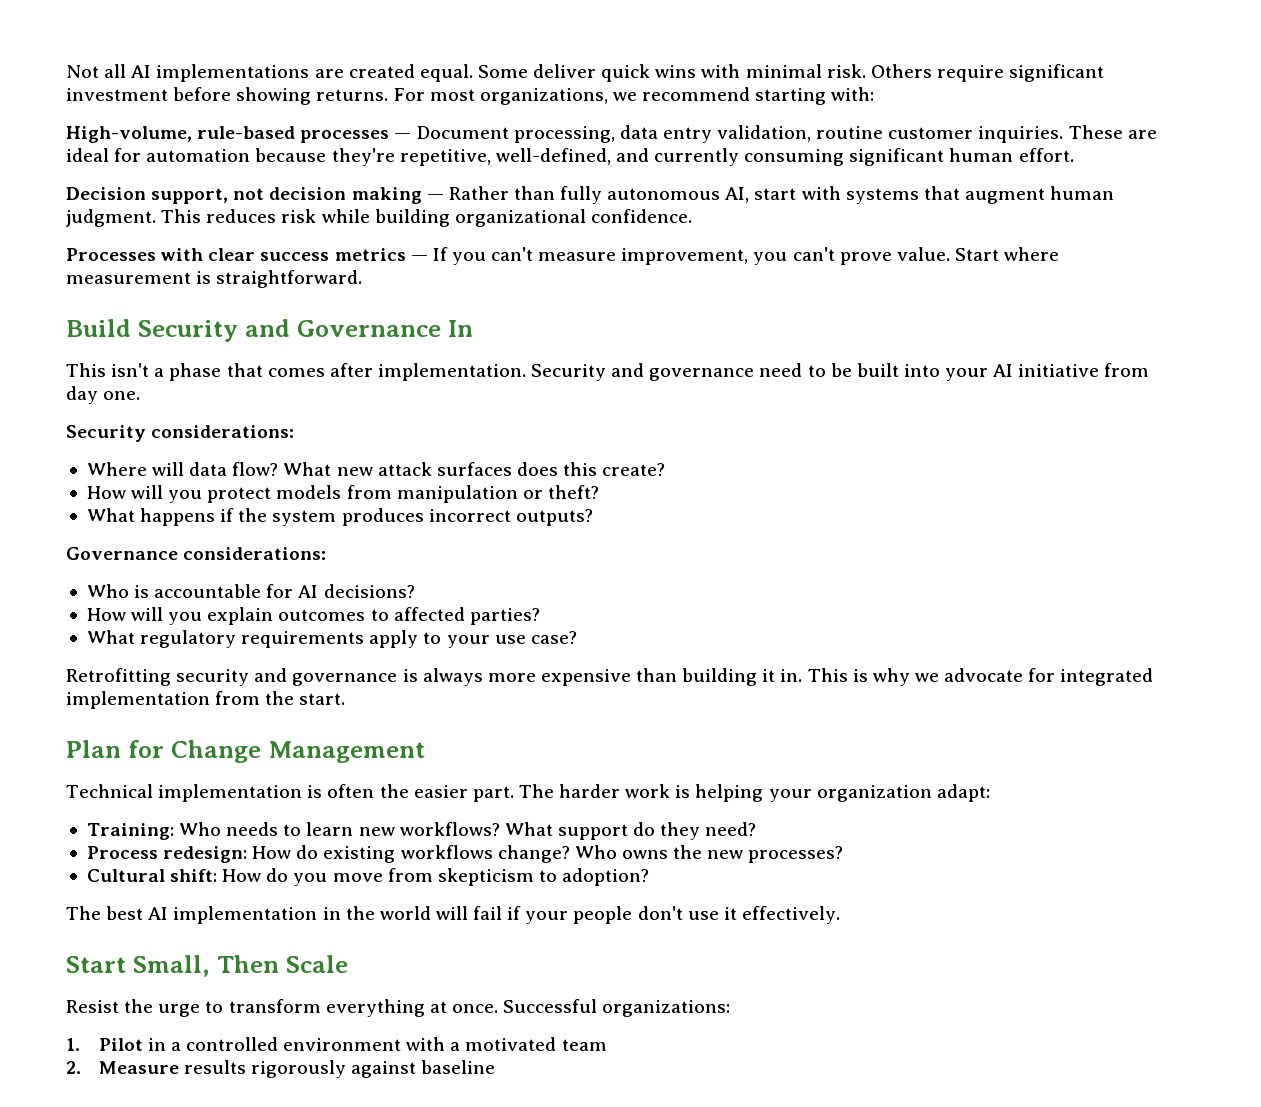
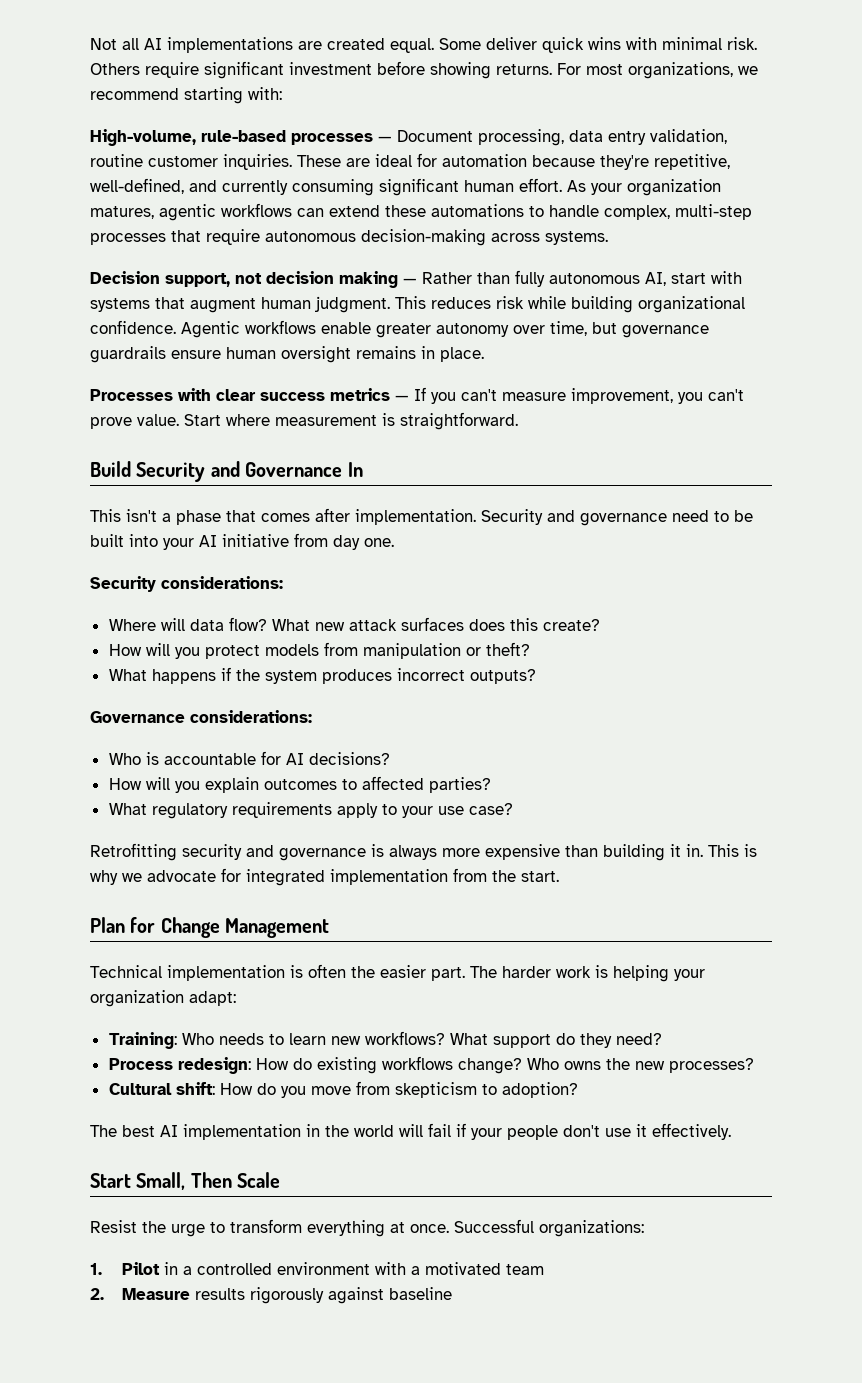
(1074, 155) none -> [567,179,721,196] [90,203,752,221] [90,229,608,246] As your organization matures, agentic workflows can extend these automations to handle complex, multi-step processes that require autonomous decision-making across systems.
(692, 216) none -> [181,320,709,338] [90,346,484,363] Agentic workflows enable greater autonomy over time, but governance guardrails ensure human oversight remains in place.

